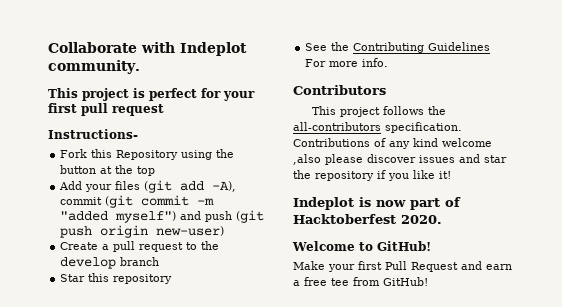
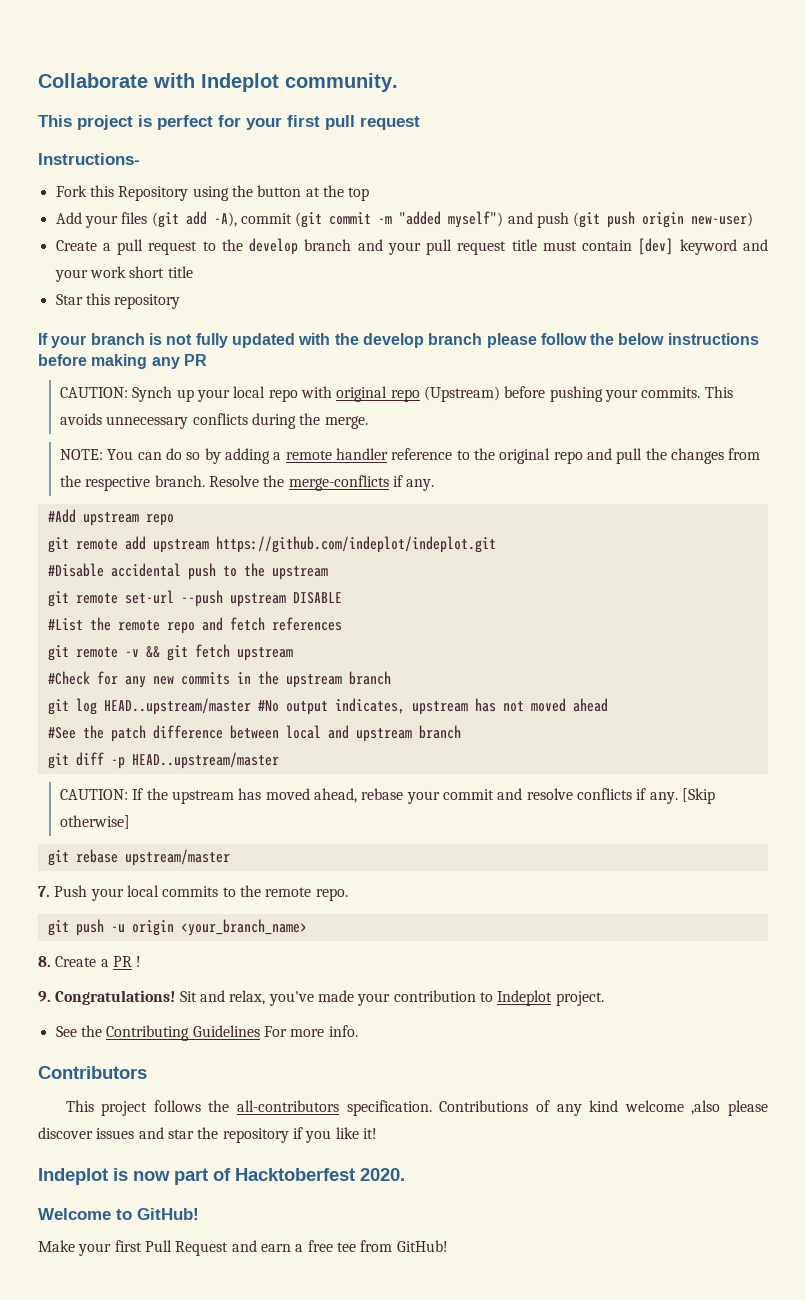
[60,273,173,284] // Star this repository -> [357,238,768,255] [54,266,193,282] [55,293,181,309] [38,333,759,348] [38,354,207,369] [60,386,733,402] [60,413,368,429] [60,448,761,464] [60,475,435,491] [47,509,174,526] [47,536,496,553] [47,563,328,580] [47,590,342,607] [47,617,342,634] [47,644,293,661] [47,671,391,688] [47,698,608,715] [47,725,461,742] [47,752,279,769] [60,788,715,804] [60,815,131,829] [47,849,230,866] [38,885,348,901] [47,919,307,936] [38,956,142,967] [38,990,604,1006] and your pull request title must contain [dev] keyword and your work short title // Star this repository // If your branch is not fully updated with the develop branch please follow the below instructions before making any PR // CAUTION: Synch up your local repo with original repo (Upstream) before pushing your commits. This avoids unnecessary conflicts during the merge. // NOTE: You can do so by adding a remote handler reference to the original repo and pull the changes from the respective branch. Resolve the merge-conflicts if any. // #Add upstream repo // git remote add upstream https://github.com/indeplot/indeplot.git // #Disable accidental push to the upstream // git remote set-url --push upstream DISABLE // #List the remote repo and fetch references // git remote -v && git fetch upstream // #Check for any new commits in the upstream branch // git log HEAD..upstream/master #No output indicates, upstream has not moved ahead // #See the patch difference between local and upstream branch // git diff -p HEAD..upstream/master // CAUTION: If the upstream has moved ahead, rebase your commit and resolve conflicts if any. [Skip otherwise] // git rebase upstream/master // 7. Push your local commits to the remote repo. // git push -u origin <your_branch_name> // 8. Create a PR ! // 9. Congratulations! Sit and relax, you've made your contribution to Indeplot project.

